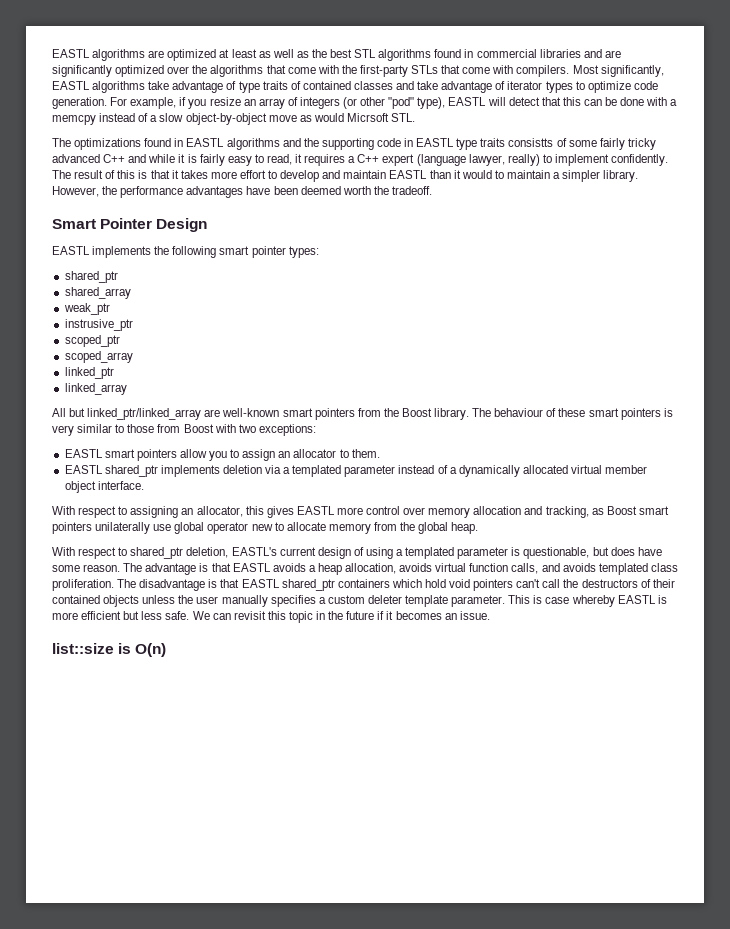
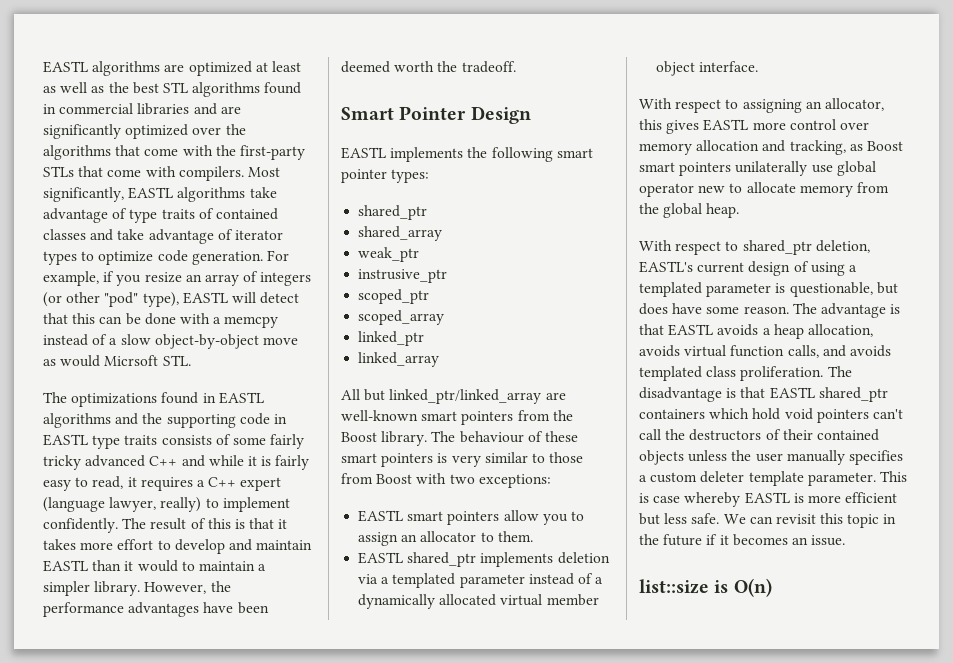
[508,138,554,147] consistts -> [161,435,212,445] consists

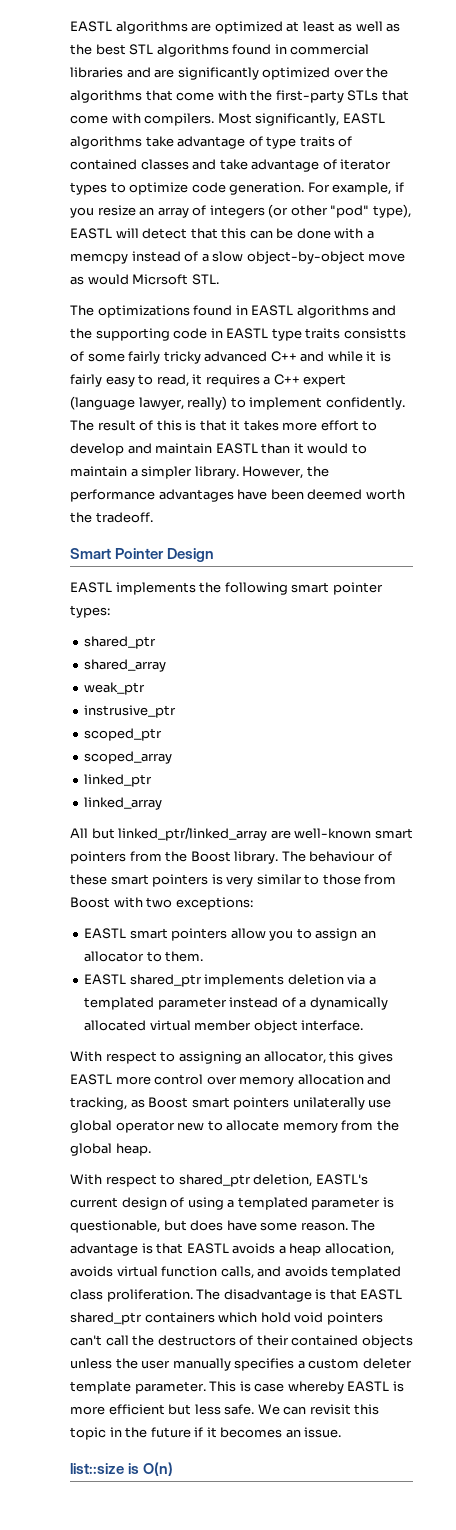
[161,435,212,445] consists -> [343,328,406,339] consistts

